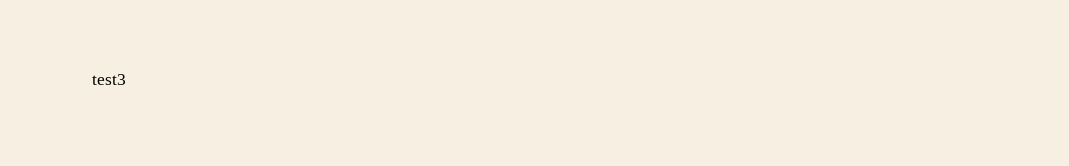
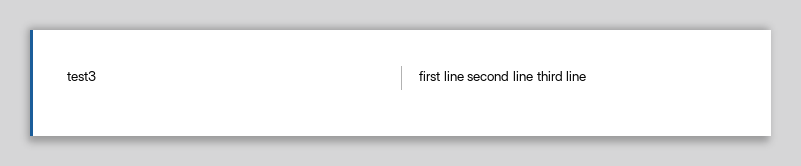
(126, 79) none -> [419,71,587,81] // first line second line third line

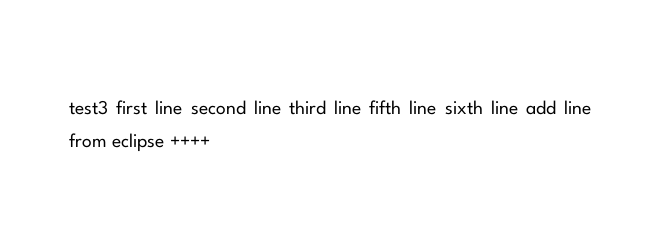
(96, 76) // -> (108, 107) none
(587, 76) none -> [369,100,592,115] [69,133,210,152] fifth line sixth line add line from eclipse ++++

